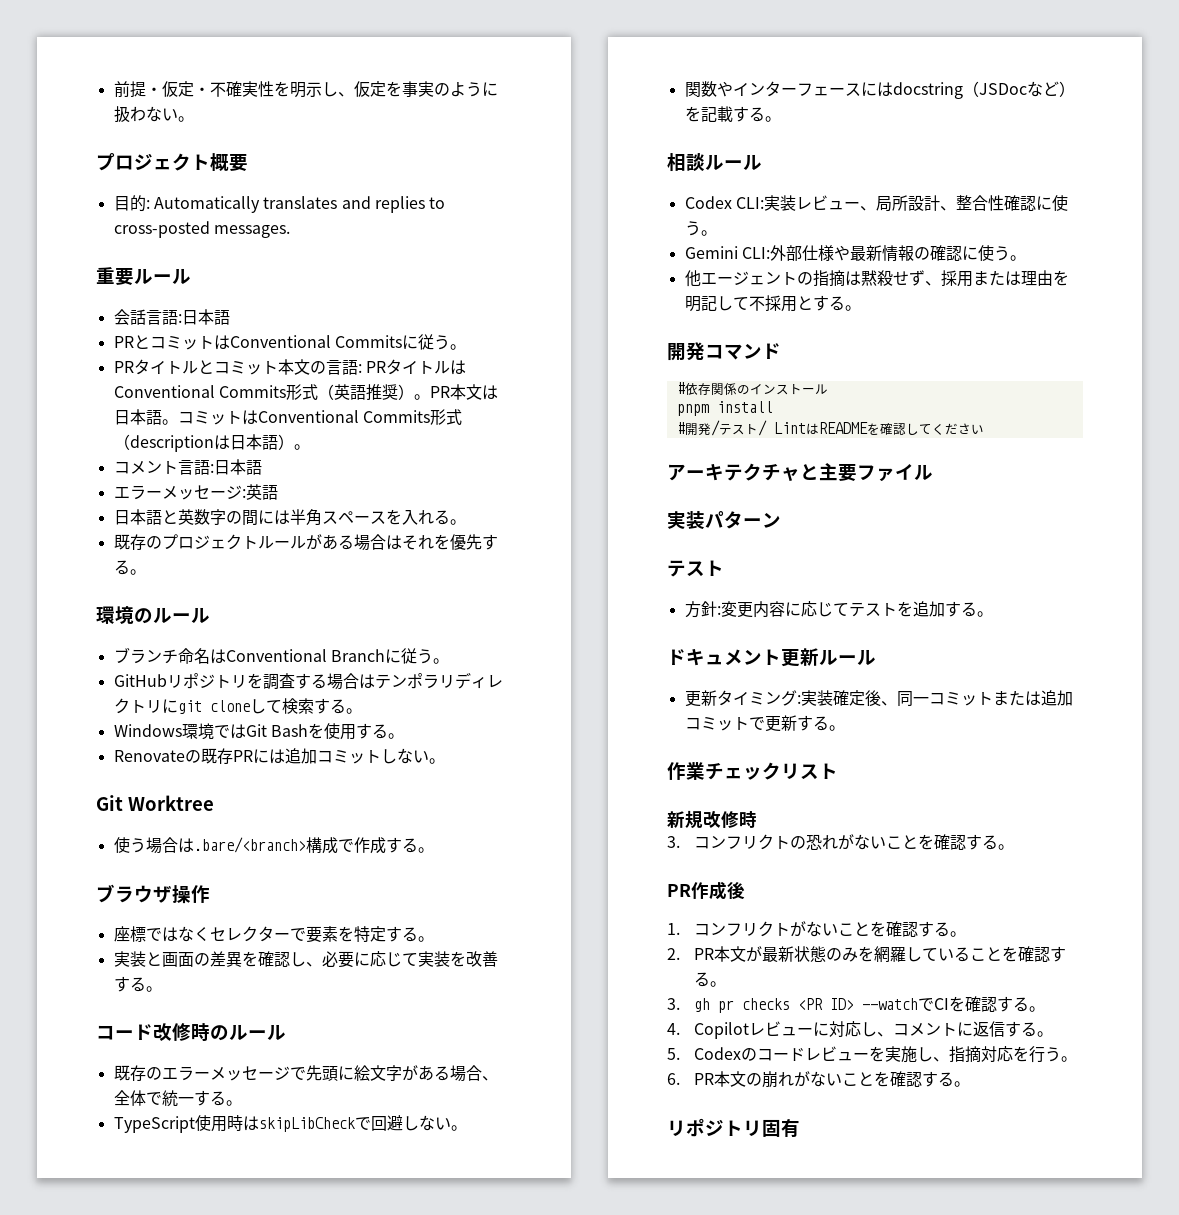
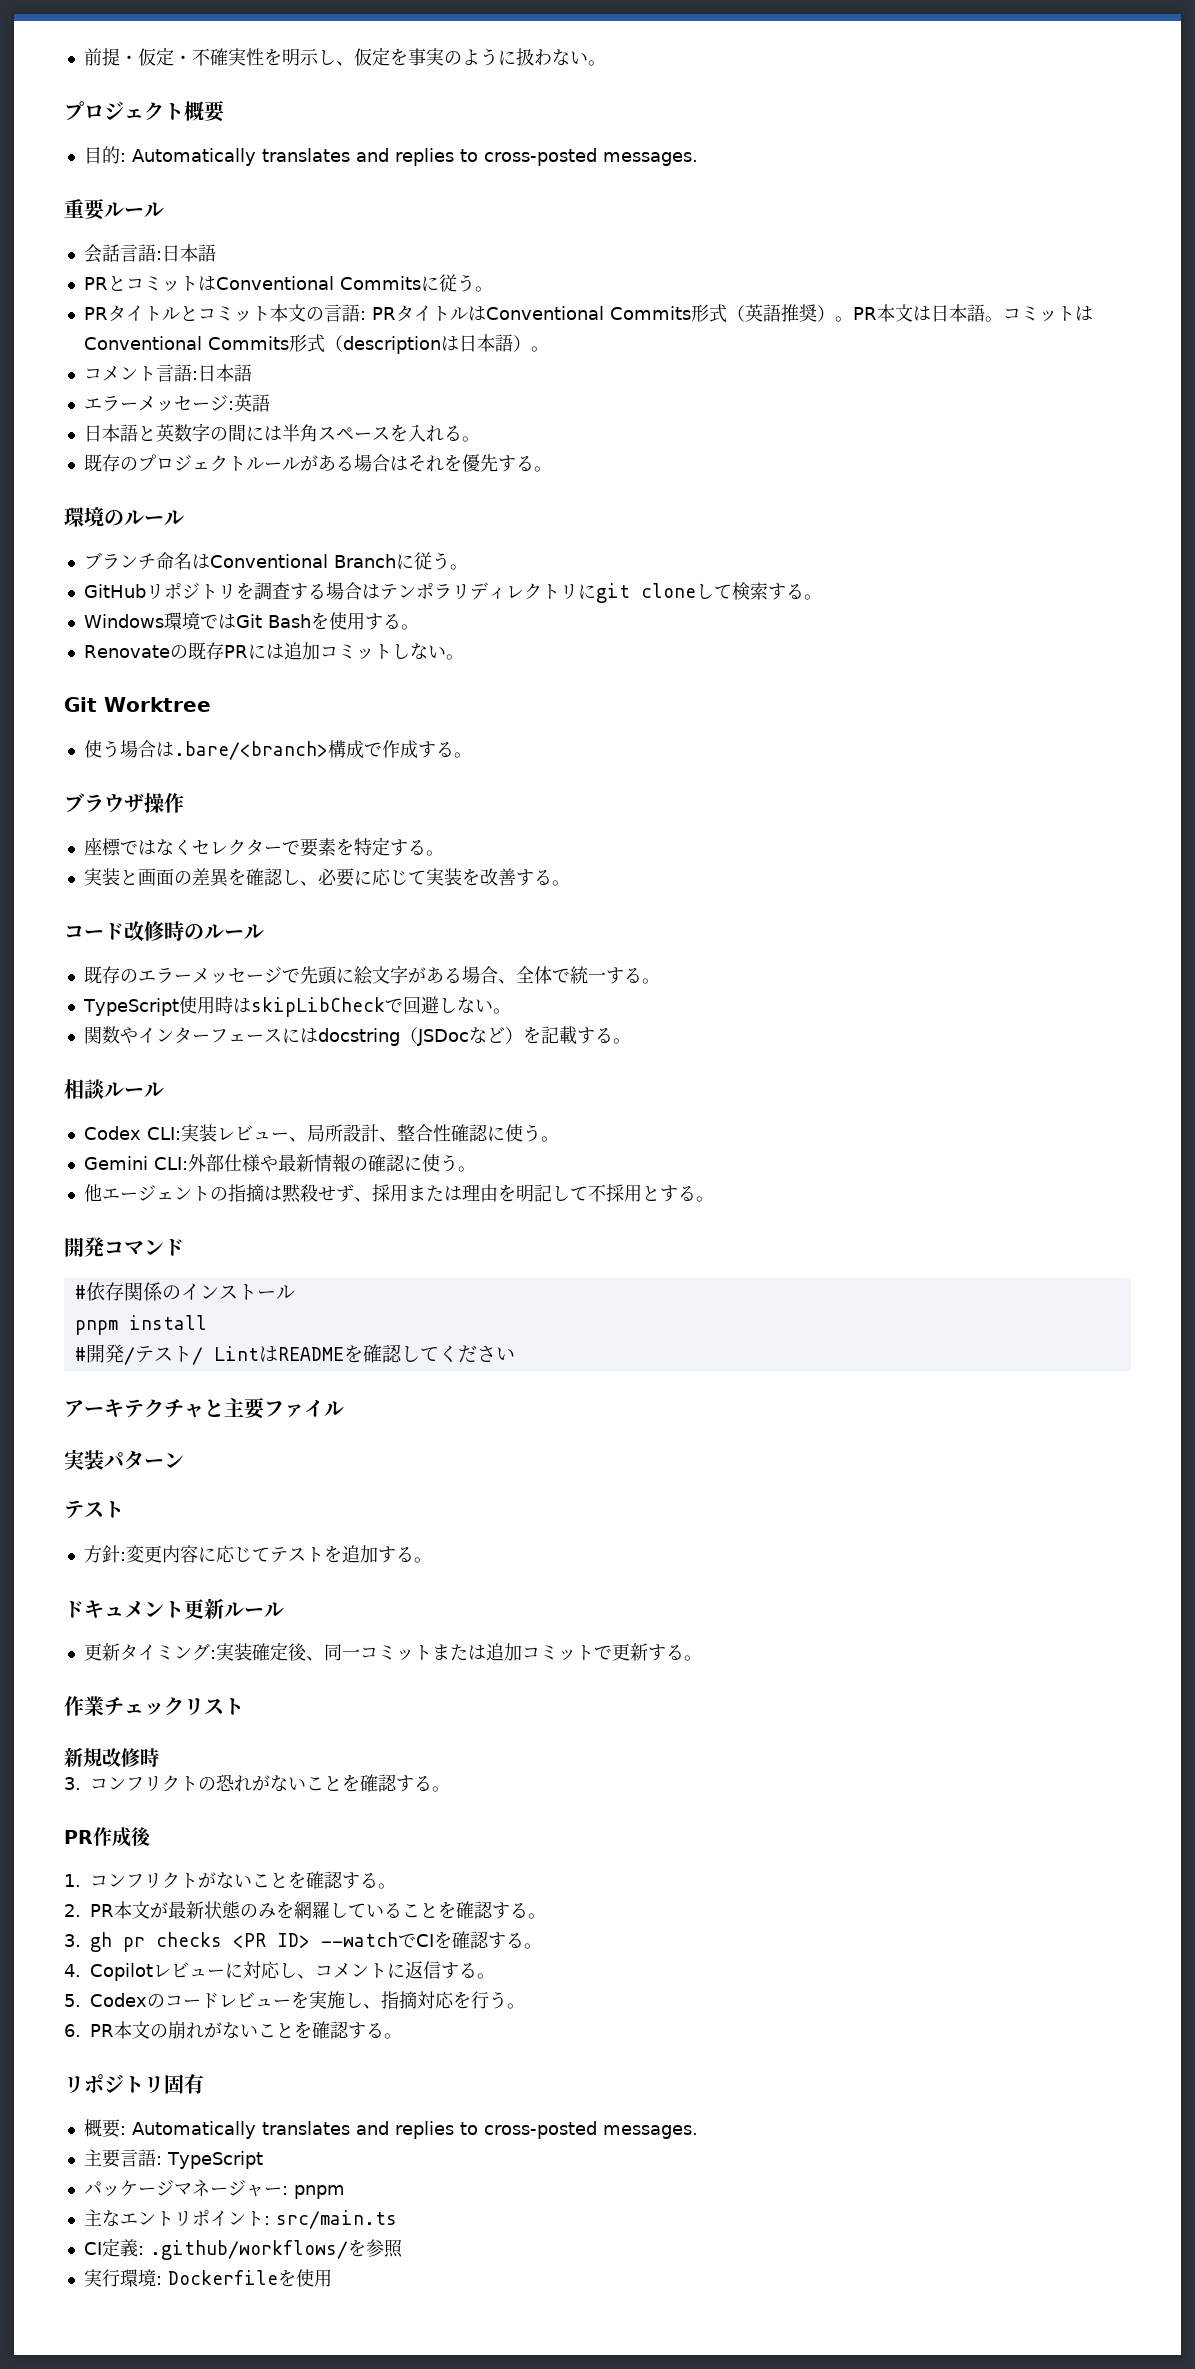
(800, 1128) none -> [83,2119,698,2139] [83,2149,263,2169] [83,2179,345,2199] [83,2209,397,2229] [83,2238,403,2260] [83,2269,332,2287] // 概要: Automatically translates and replies to cross-posted messages. // 主要言語: TypeScript // パッケージマネージャー: pnpm // 主なエントリポイント: src/main.ts // CI定義: .github/workflows/を参照 // 実行環境: Dockerfileを使用

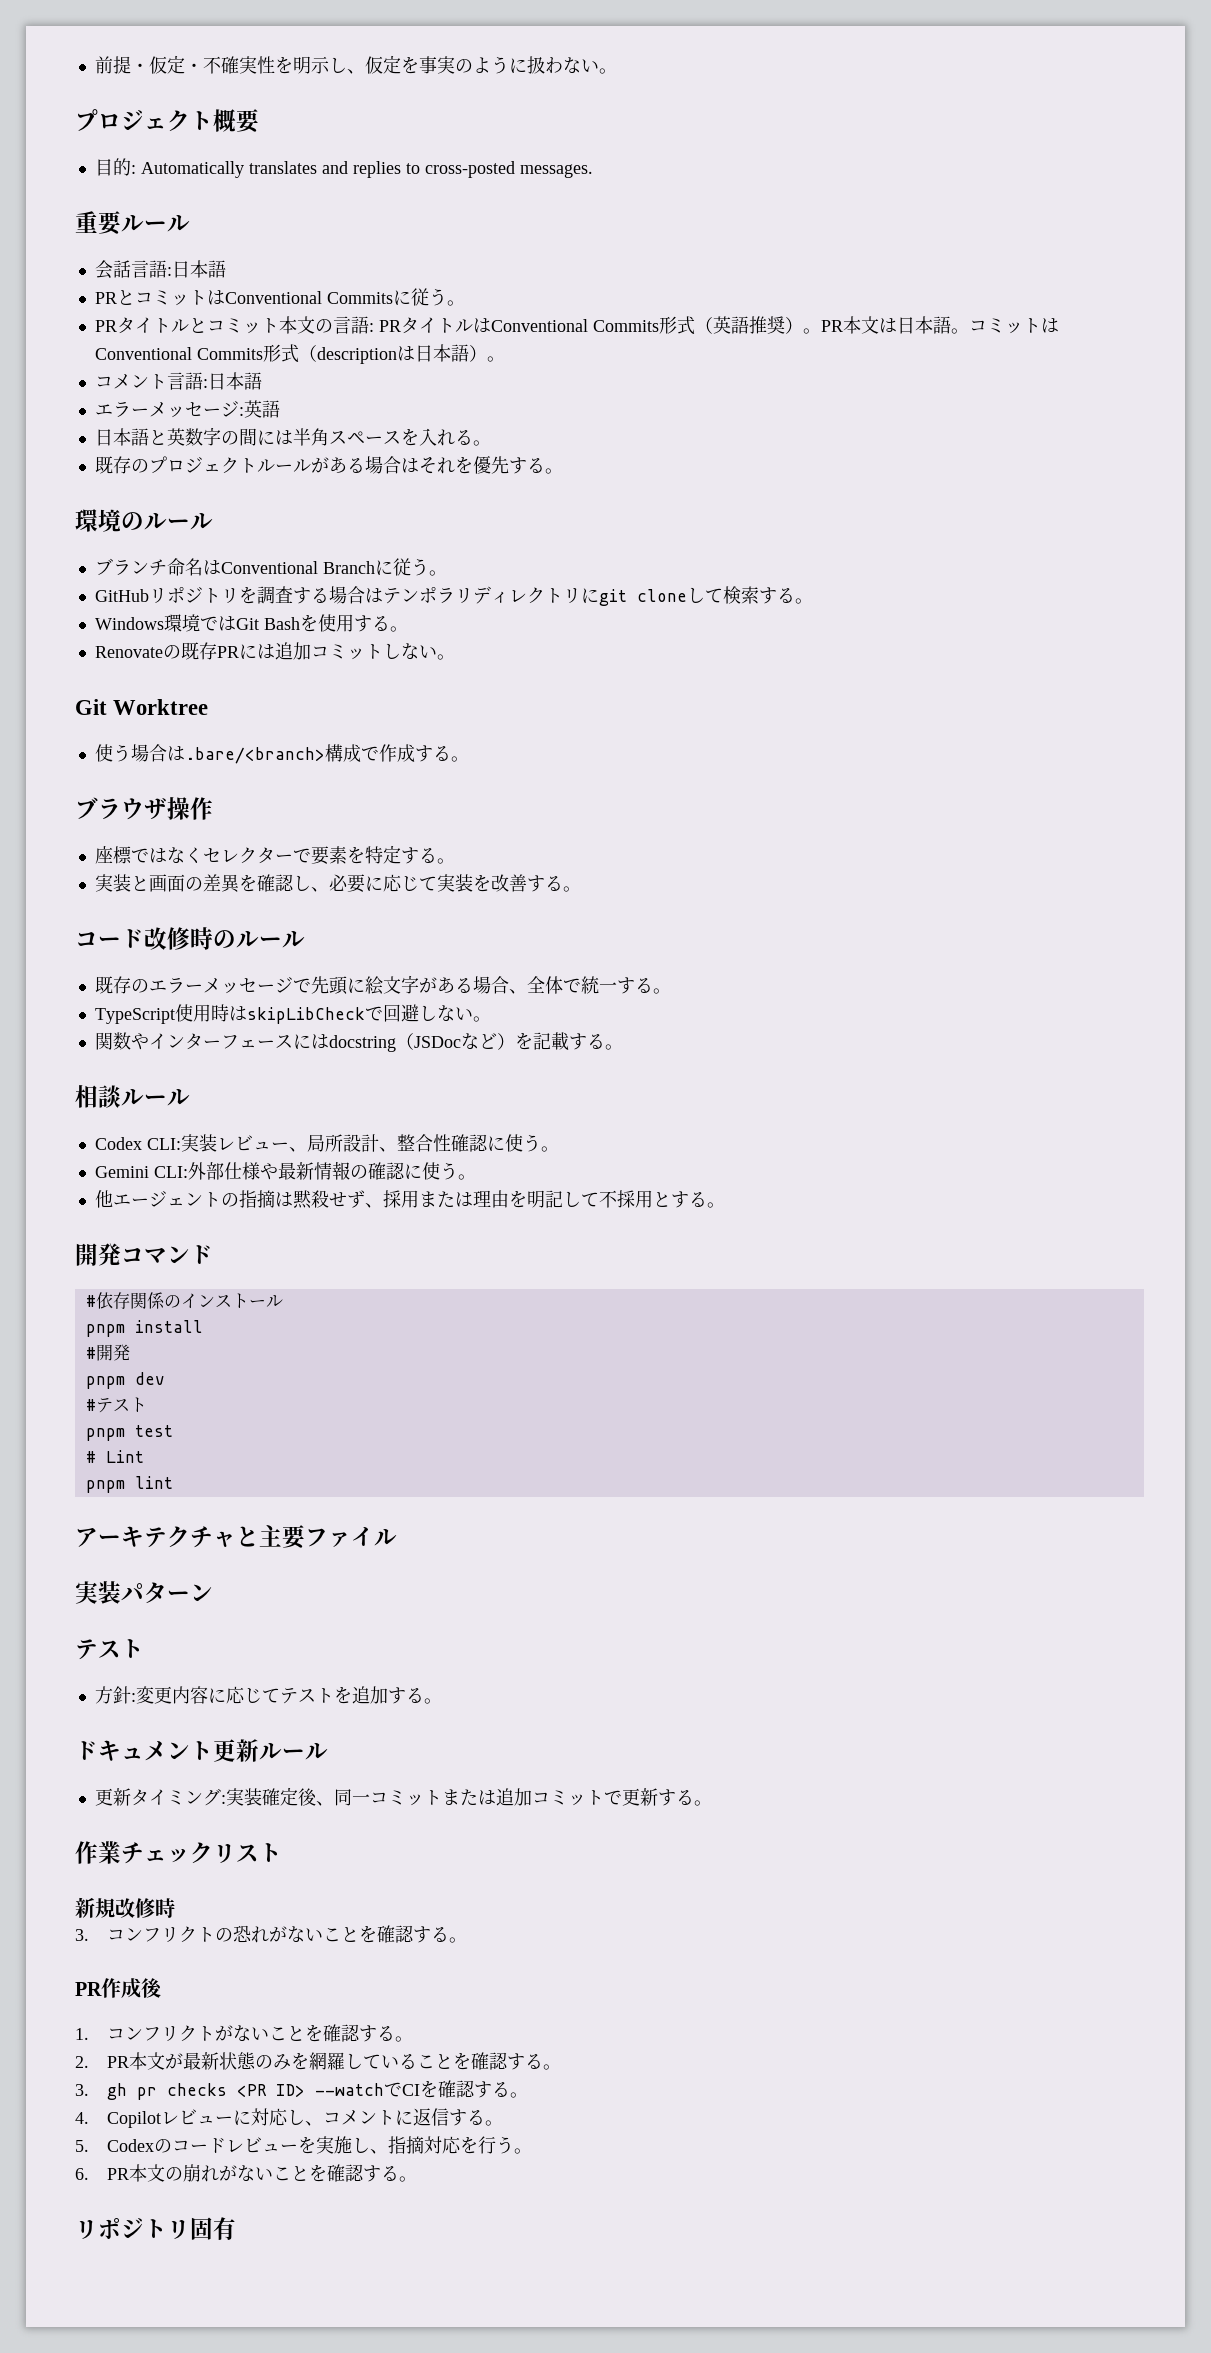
[123,1344,515,1365] /テスト/ LintはREADMEを確認してください -> [85,1372,165,1389] [85,1397,147,1413] [85,1425,173,1441] [85,1450,144,1463] [85,1476,173,1493] // pnpm dev // #テスト // pnpm test // # Lint // pnpm lint
[83,2119,698,2139] [83,2149,263,2169] [83,2179,345,2199] [83,2209,397,2229] [83,2238,403,2260] [83,2269,332,2287] // 概要: Automatically translates and replies to cross-posted messages. // 主要言語: TypeScript // パッケージマネージャー: pnpm // 主なエントリポイント: src/main.ts // CI定義: .github/workflows/を参照 // 実行環境: Dockerfileを使用 -> (236, 2228) none

